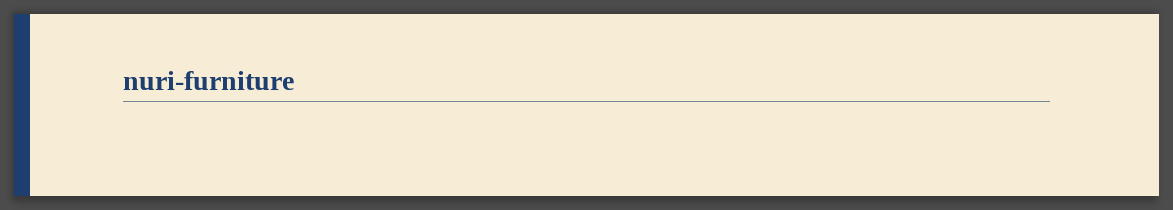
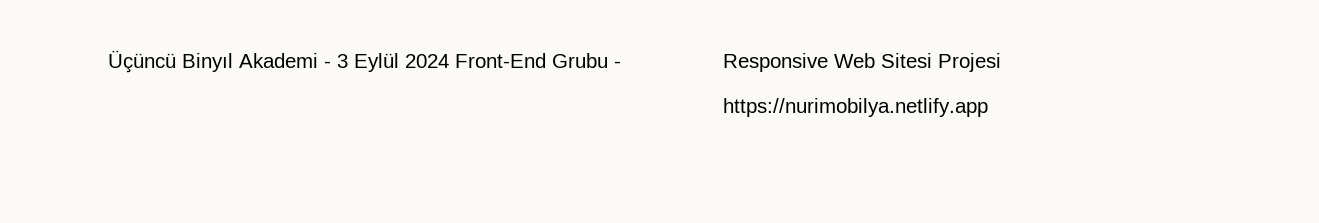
[123,71,294,90] nuri-furniture -> [108,50,1001,73] [723,98,988,117] Üçüncü Binyıl Akademi - 3 Eylül 2024 Front-End Grubu - Responsive Web Sitesi Projesi // https://nurimobilya.netlify.app

